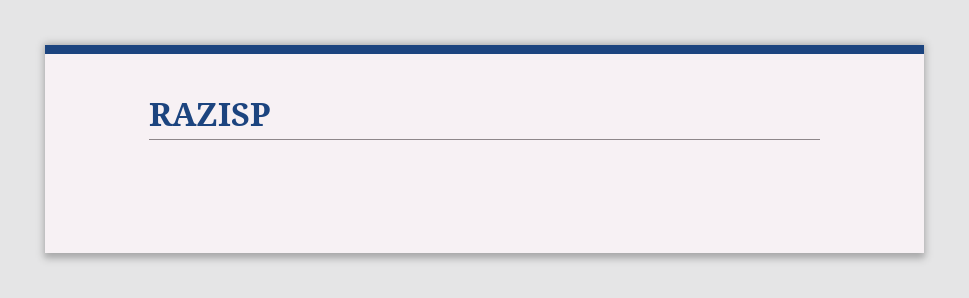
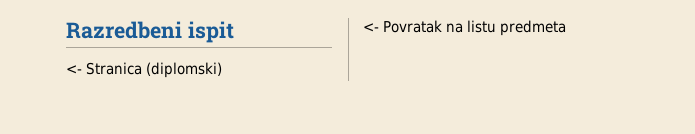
[149,103,271,126] RAZISP -> [66,21,234,43] [66,62,223,78] [363,20,567,36] Razredbeni ispit // <- Stranica (diplomski) // <- Povratak na listu predmeta

